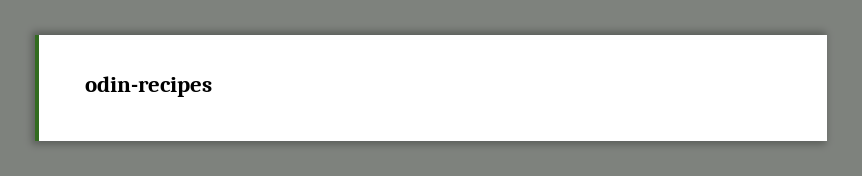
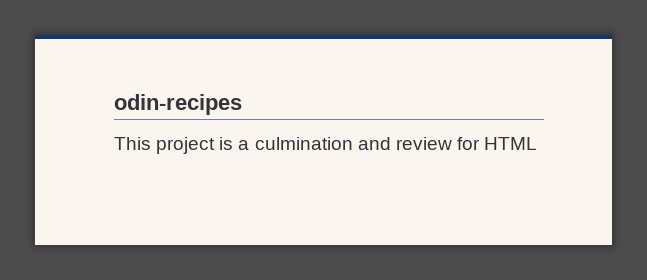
(212, 86) none -> [114,137,538,154] // This project is a culmination and review for HTML

